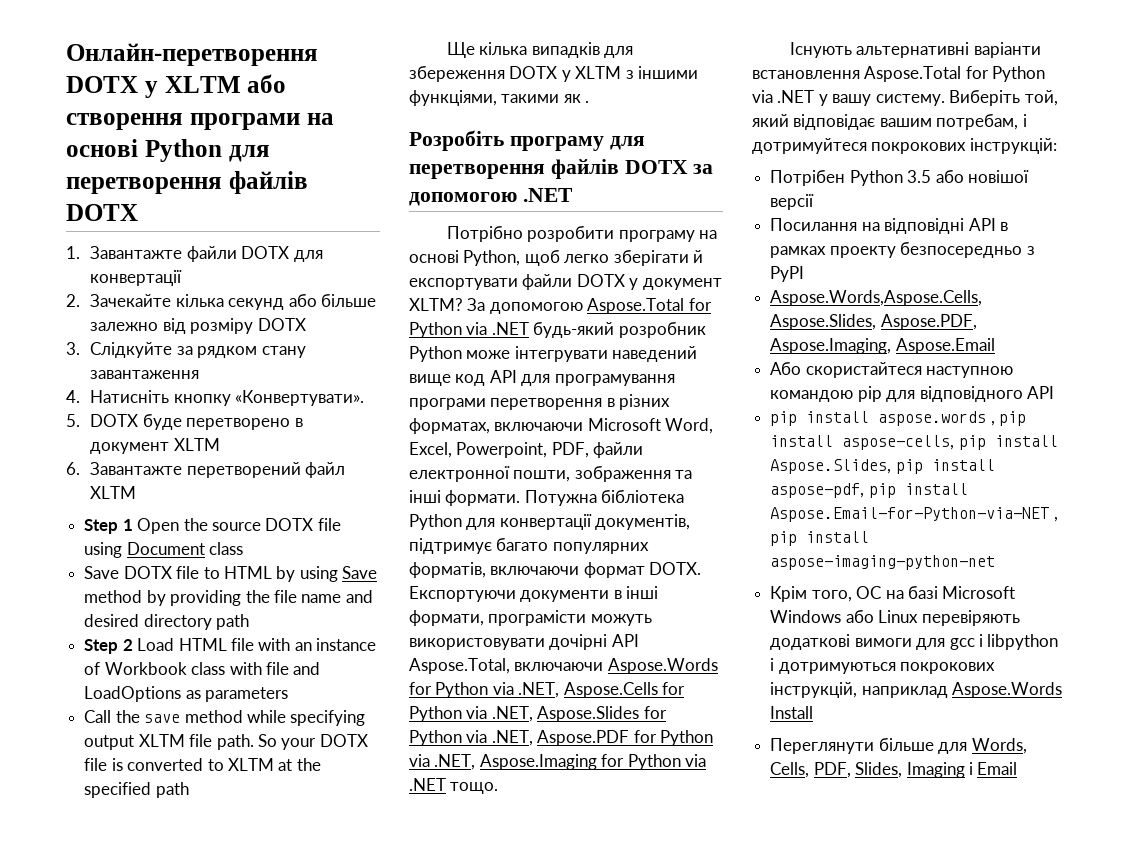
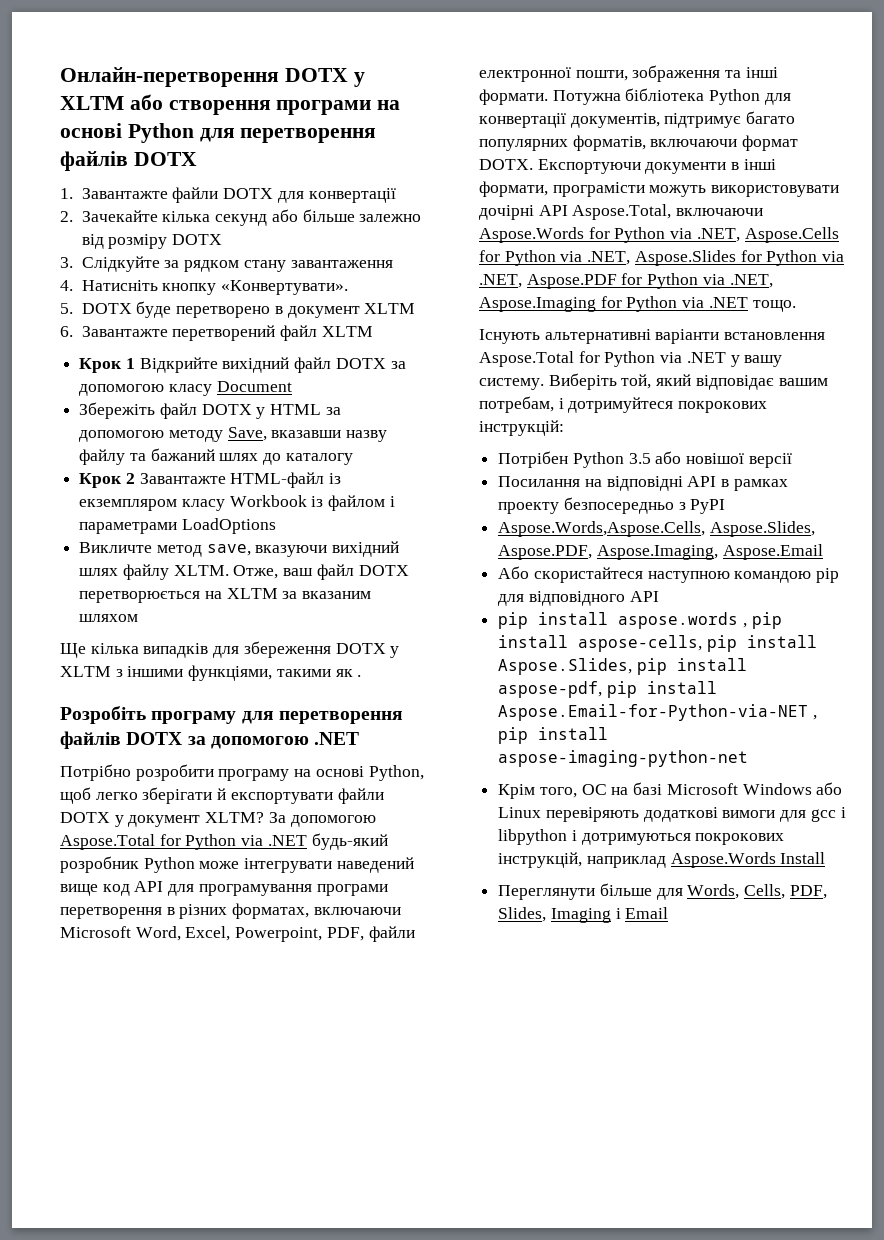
[84,518,341,534] [84,542,244,558] [84,566,378,582] [84,590,373,606] [84,614,250,630] [84,638,377,654] [84,662,321,675] [84,686,289,702] [84,710,366,726] [84,734,368,750] [84,758,321,771] [84,782,189,798] Step 1 Open the source DOTX file using Document class // Save DOTX file to HTML by using Save method by providing the file name and desired directory path // Step 2 Load HTML file with an instance of Workbook class with file and LoadOptions as parameters // Call the save method while specifying output XLTM file path. So your DOTX file is converted to XLTM at the specified path -> [79,357,406,373] [79,381,292,396] [79,402,341,419] [79,427,388,442] [79,448,353,465] [79,472,342,488] [79,495,395,511] [79,518,276,534] [79,541,400,557] [79,564,409,580] [79,588,372,603] [79,614,139,622] Крок 1 Відкрийте вихідний файл DOTX за допомогою класу Document // Збережіть файл DOTX у HTML за допомогою методу Save, вказавши назву файлу та бажаний шлях до каталогу // Крок 2 Завантажте HTML-файл із екземпляром класу Workbook із файлом і параметрами LoadOptions // Викличте метод save, вказуючи вихідний шлях файлу XLTM. Отже, ваш файл DOTX перетворюється на XLTM за вказаним шляхом

